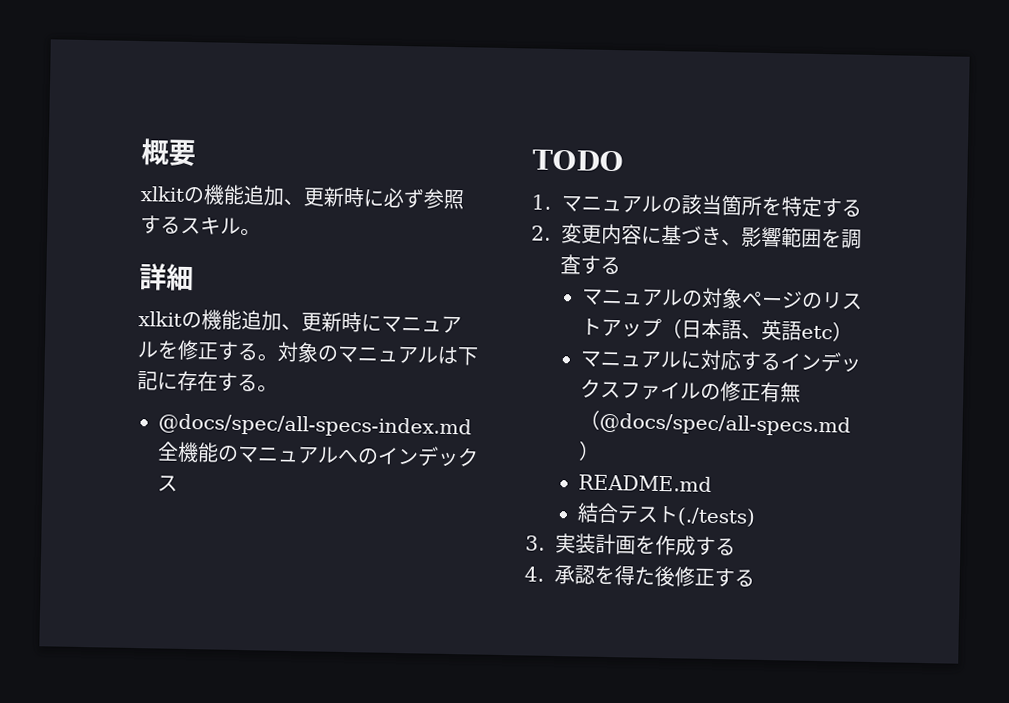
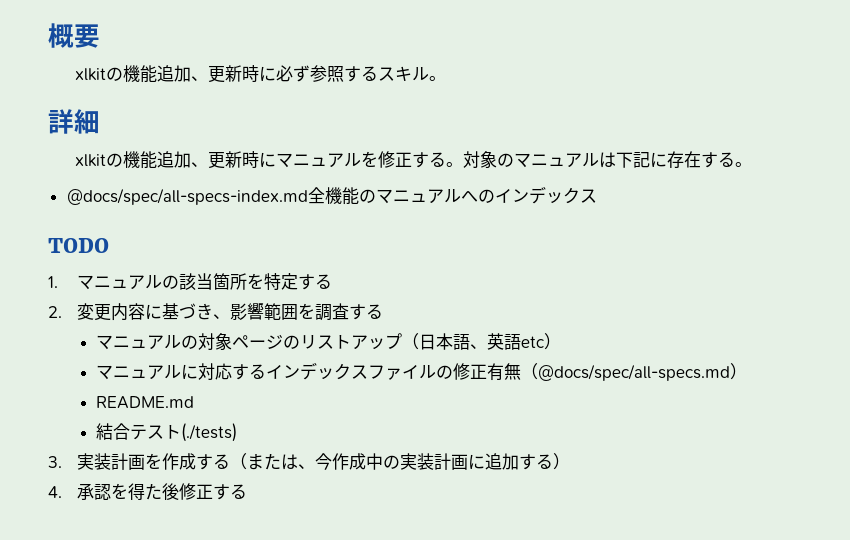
(736, 547) none -> [230,453,571,470] （または、今作成中の実装計画に追加する）

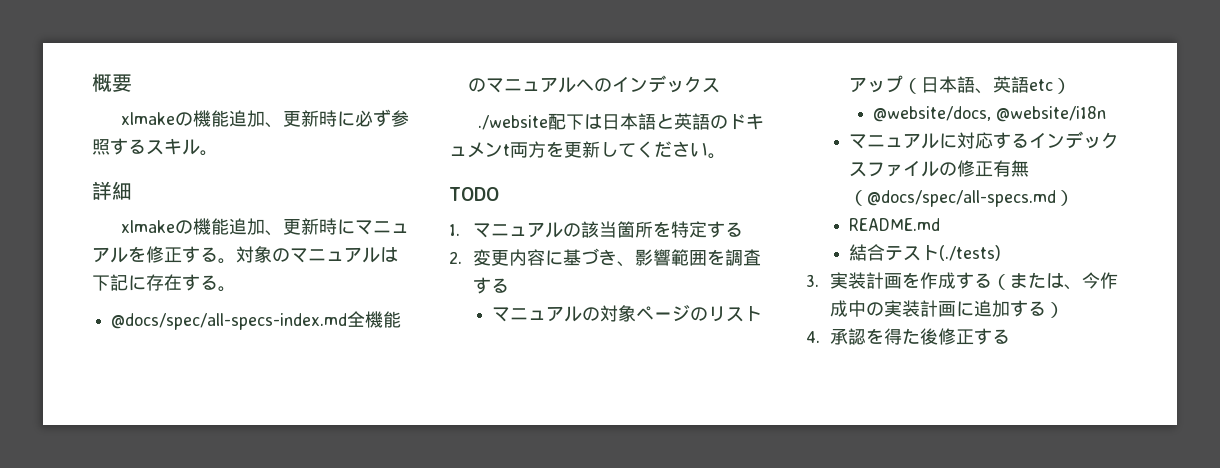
[75,68,107,81] xlkit -> [121,112,176,125] xlmake
[75,154,107,167] xlkit -> [121,220,176,233] xlmake
(597, 196) none -> [478,113,765,130] [449,141,726,159] // ./website配下は日本語と英語のドキュメンt両方を更新してください。
(562, 341) none -> [873,106,1107,122] // @website/docs, @website/i18n

